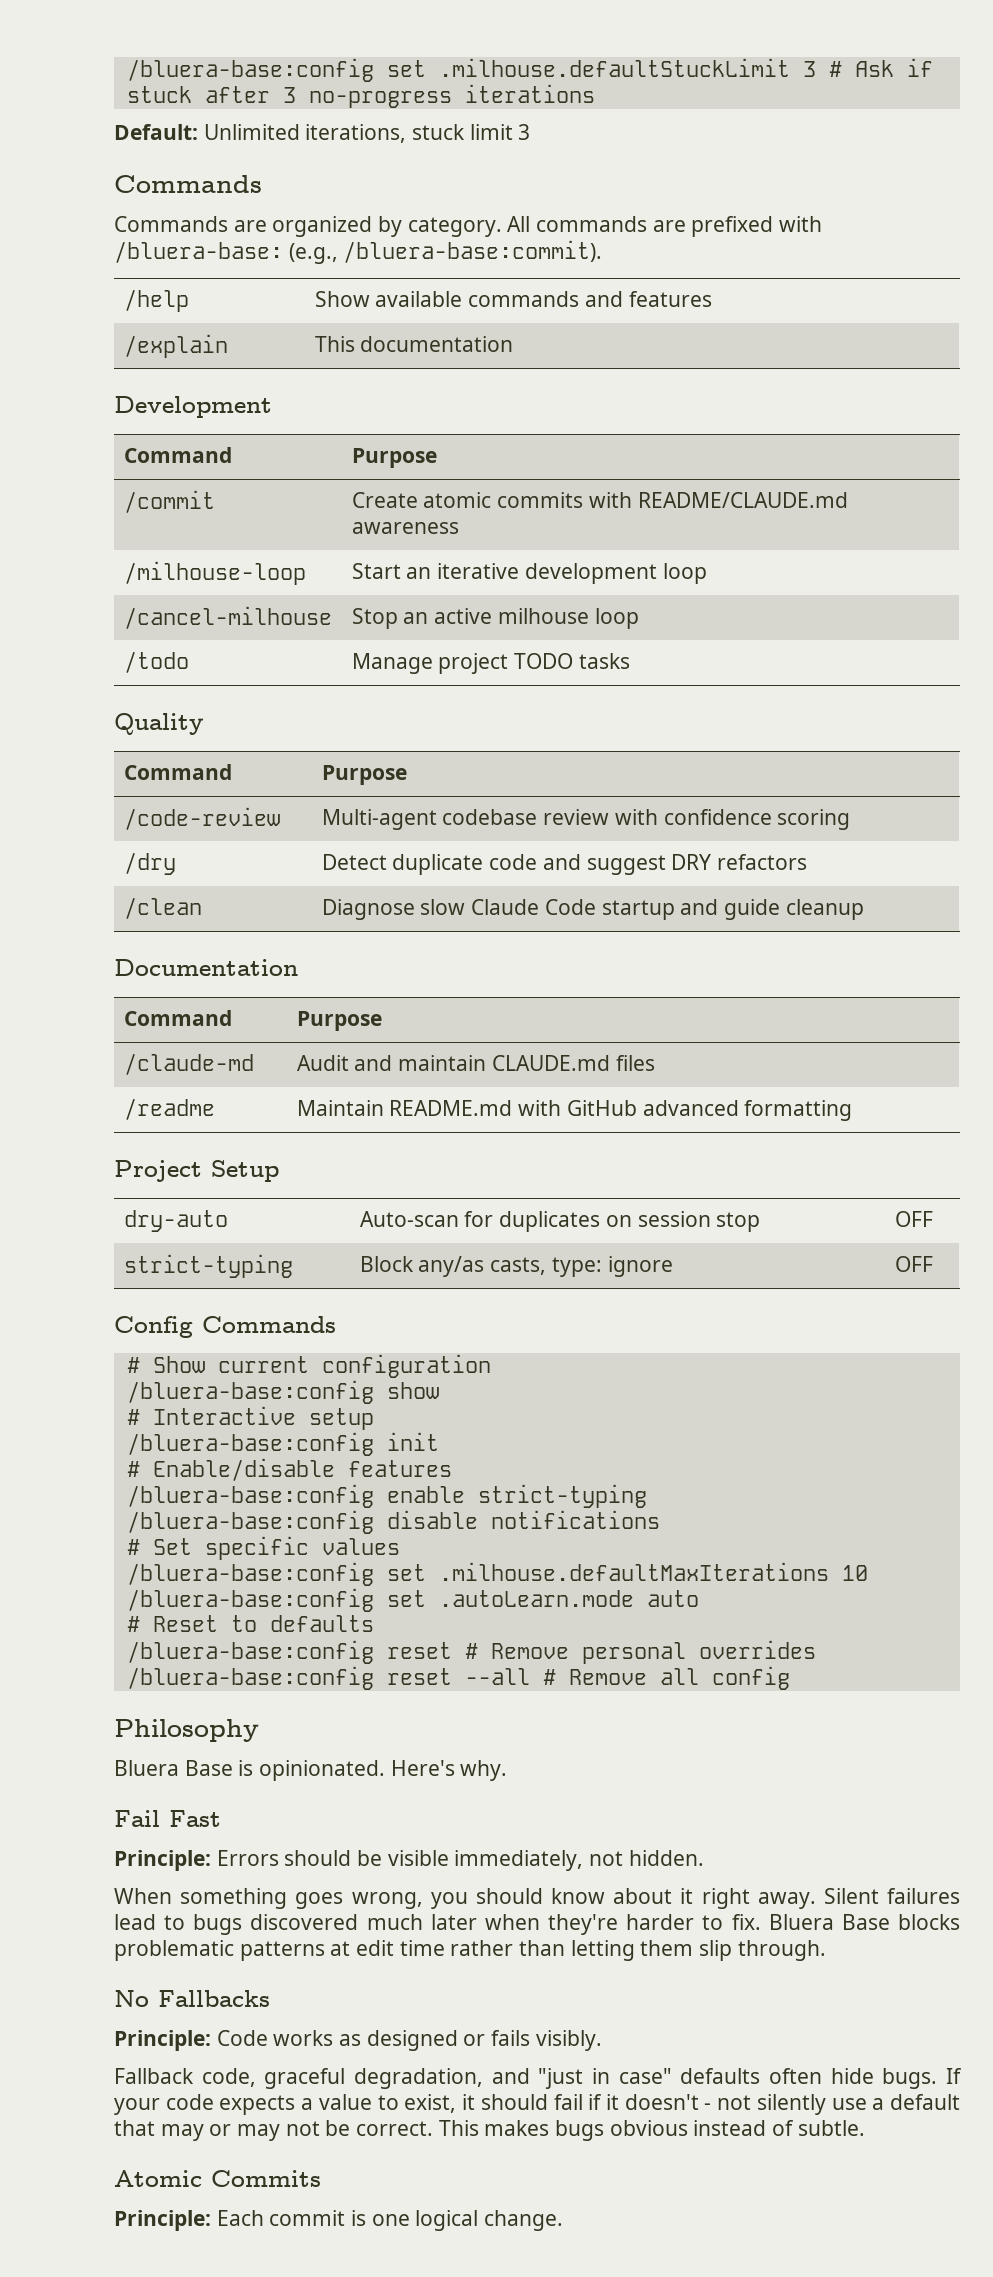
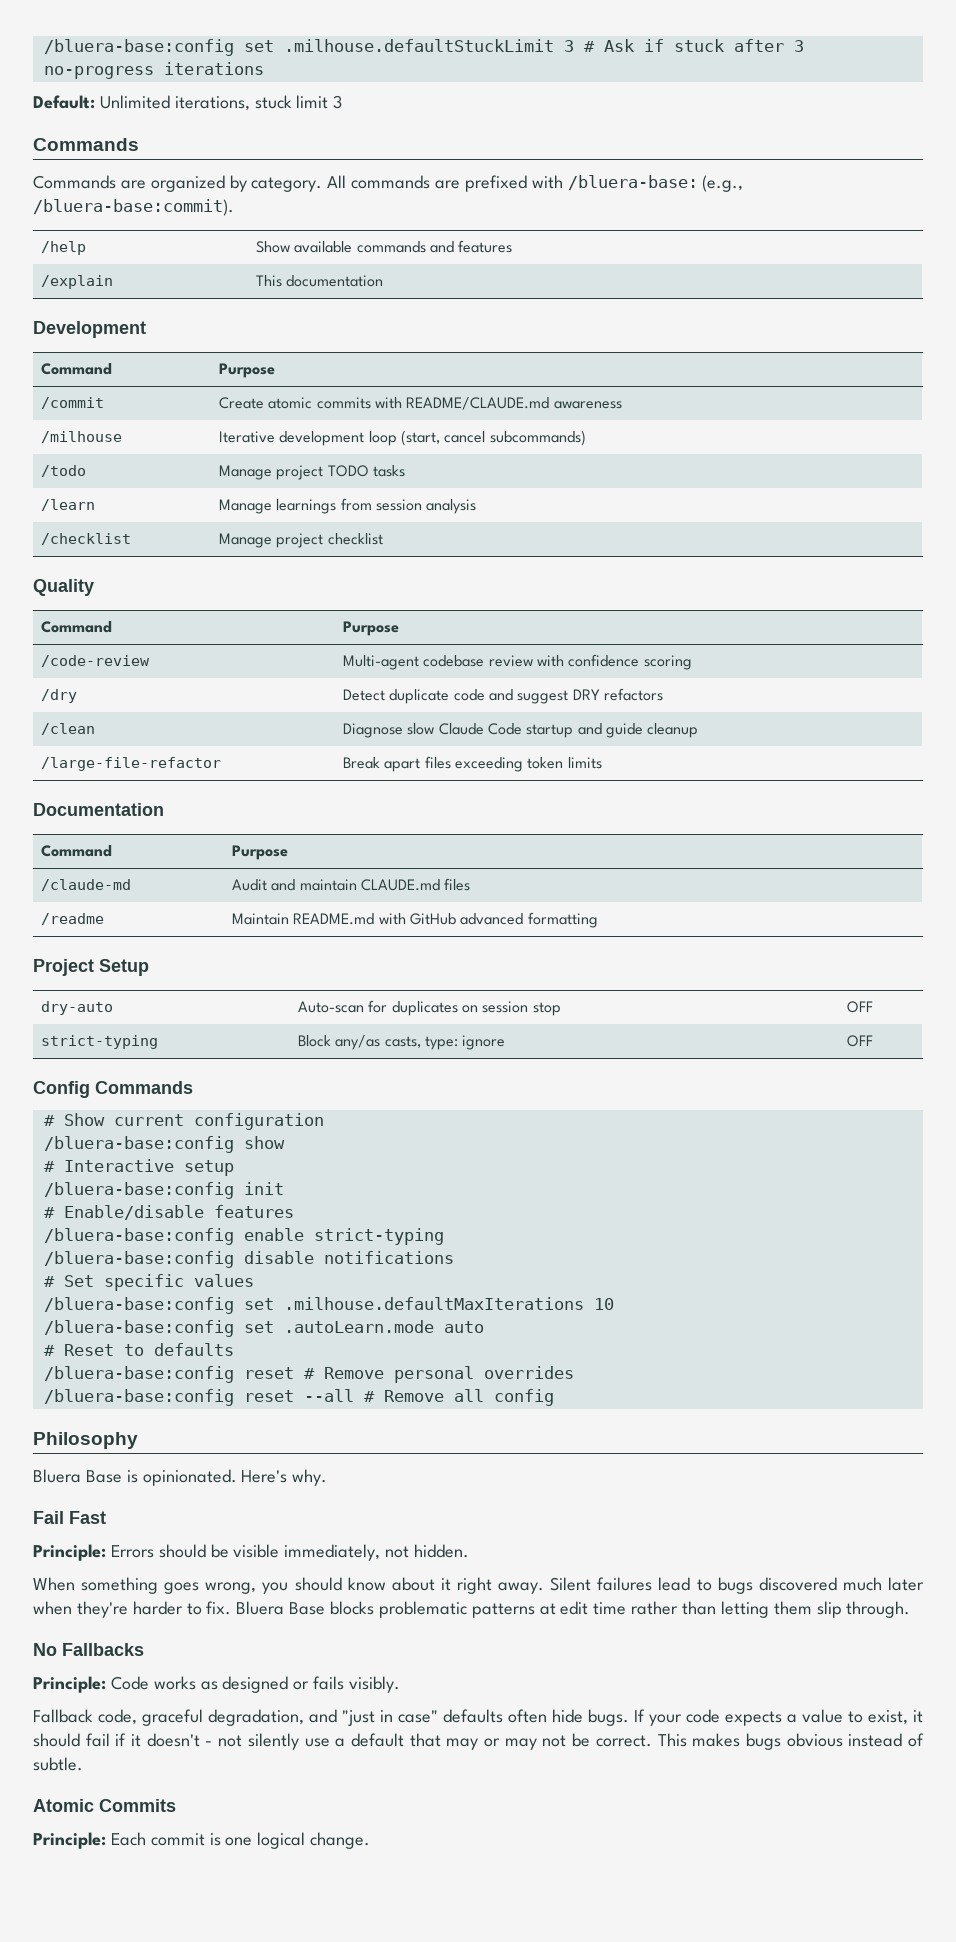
[123,561,306,585] [351,563,707,584] [123,606,332,629] [351,608,639,629] /milhouse-loop | Start an iterative development loop // /cancel-milhouse | Stop an active milhouse loop -> [41,431,123,443] [219,430,586,446] /milhouse | Iterative development loop (start, cancel subcommands)
(630, 661) none -> [41,499,96,511] [219,498,477,514] [41,533,132,545] [219,533,383,548] // /learn | Manage learnings from session analysis // /checklist | Manage project checklist
(864, 909) none -> [41,757,222,771] [343,756,602,772] // /large-file-refactor | Break apart files exceeding token limits

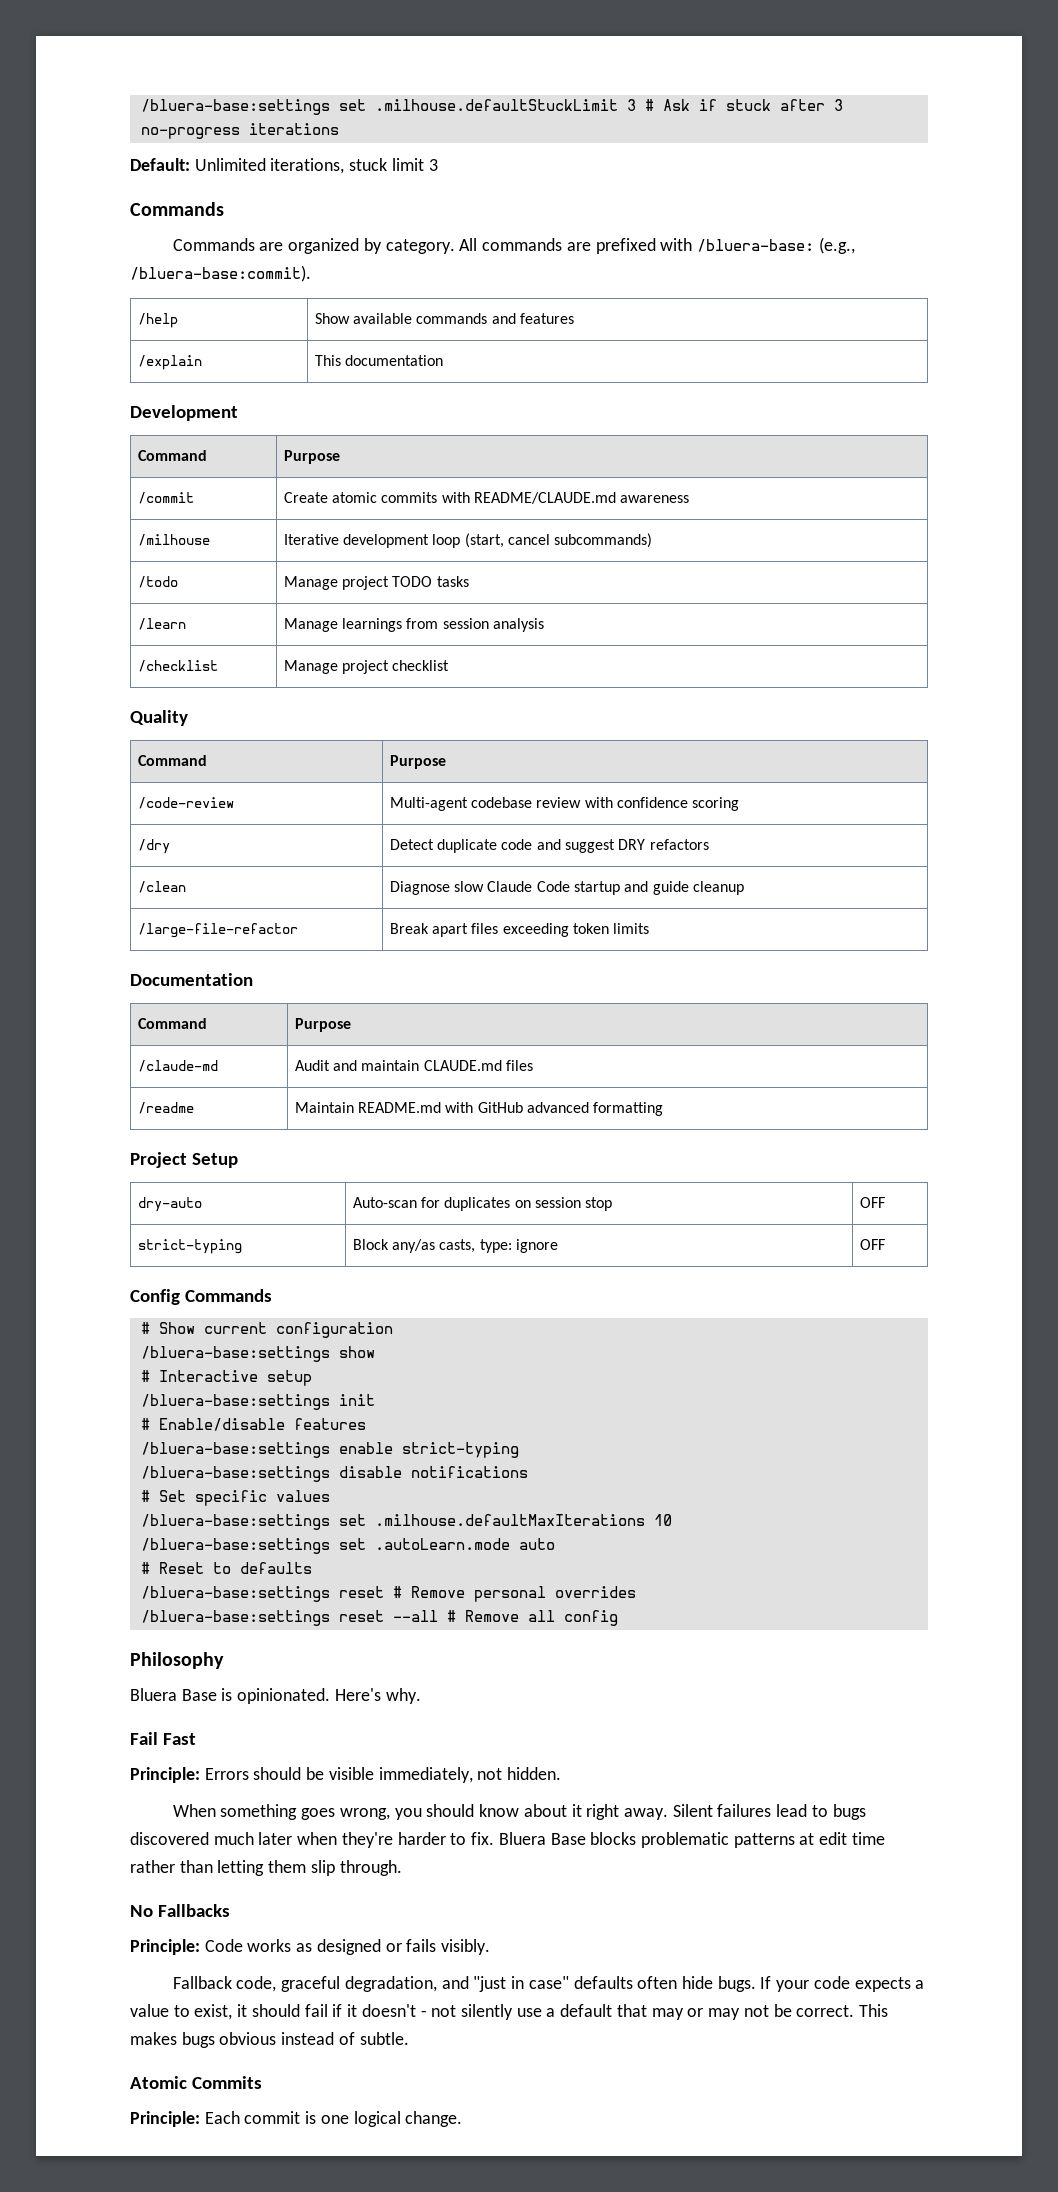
[43,39,234,56] /bluera-base:config -> [140,99,330,115] /bluera-base:settings
[43,1136,234,1153] /bluera-base:config -> [140,1346,330,1362] /bluera-base:settings
[43,1182,234,1199] /bluera-base:config -> [140,1394,330,1410] /bluera-base:settings
[43,1228,234,1245] /bluera-base:config -> [140,1442,330,1458] /bluera-base:settings
[43,1251,234,1268] /bluera-base:config -> [140,1466,330,1482] /bluera-base:settings
[43,1297,234,1314] /bluera-base:config -> [140,1514,330,1530] /bluera-base:settings
[43,1320,234,1337] /bluera-base:config -> [140,1538,330,1554] /bluera-base:settings
[43,1366,234,1383] /bluera-base:config -> [140,1586,330,1602] /bluera-base:settings
[43,1389,234,1406] /bluera-base:config -> [140,1610,330,1626] /bluera-base:settings

